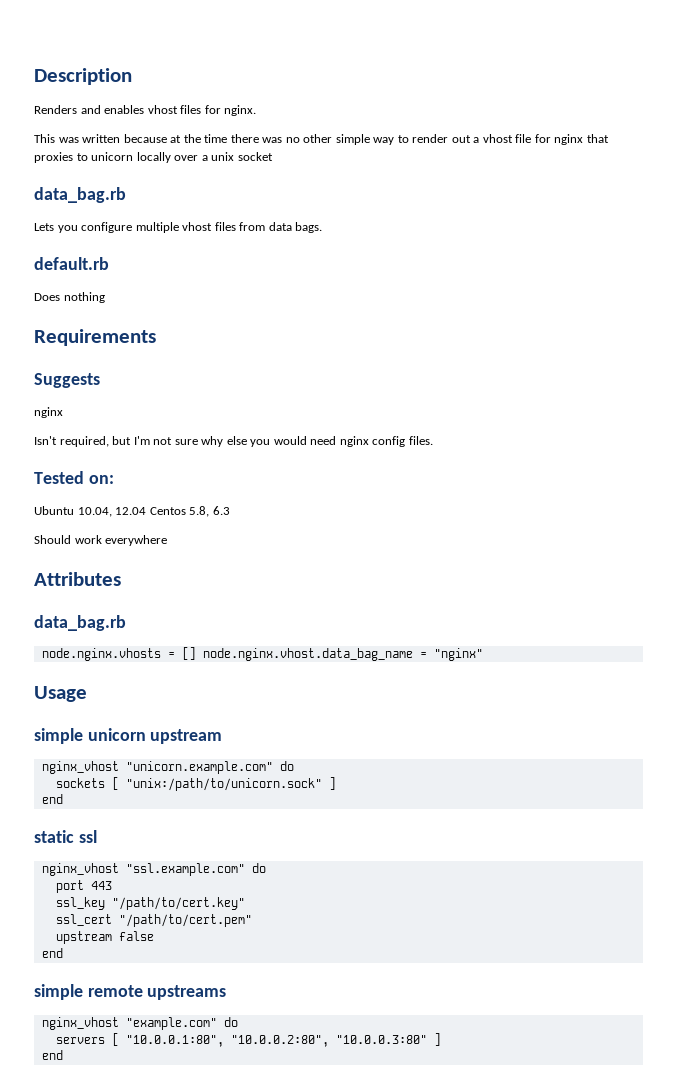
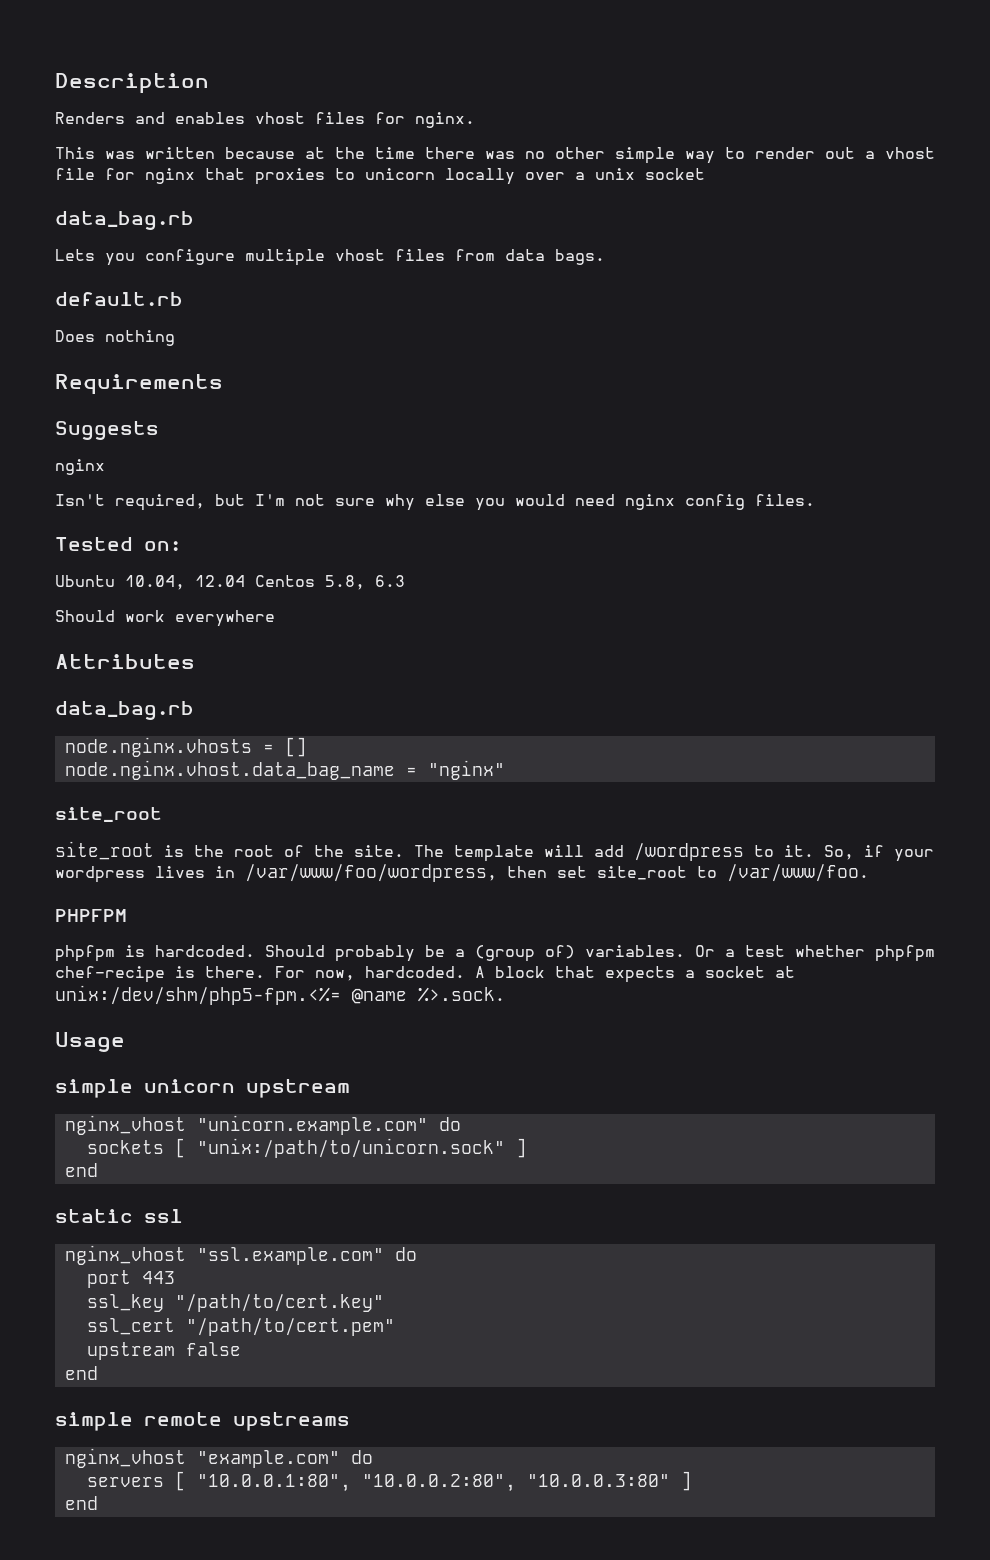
(196, 653) none -> (307, 747) //
(483, 654) none -> [55,807,162,822] [55,841,934,862] [55,864,869,883] [55,909,127,922] [55,945,935,962] [55,966,795,983] [55,985,505,1005] // site_root // site_root is the root of the site. The template will add /wordpress to it. So, if your wordpress lives in /var/www/foo/wordpress, then set site_root to /var/www/foo. // PHPFPM // phpfpm is hardcoded. Should probably be a (group of) variables. Or a test whether phpfpm chef-recipe is there. For now, hardcoded. A block that expects a socket at unix:/dev/shm/php5-fpm.<%= @name %>.sock.

